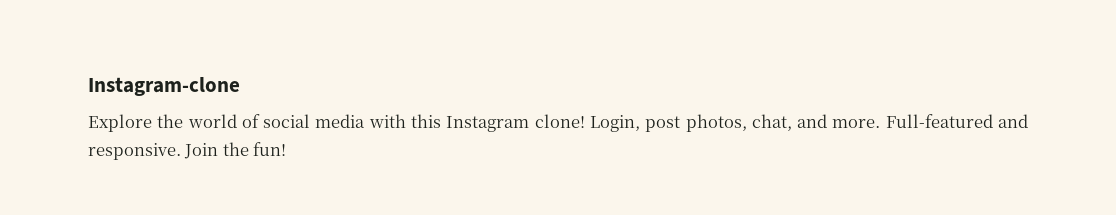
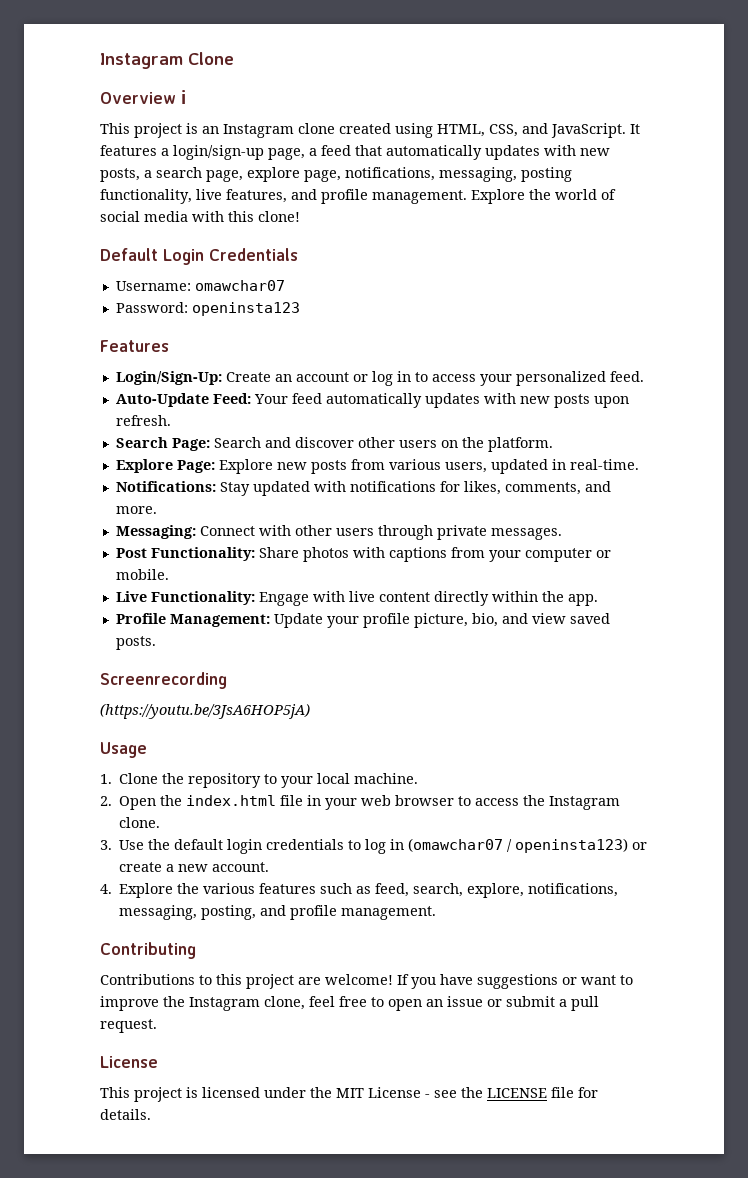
[88,77,240,96] Instagram-clone // -> [100,52,234,69] [100,90,186,104] [100,123,640,138] [100,145,610,160] [100,167,572,182] [100,189,467,204] Instagram Clone // Overview ℹ // This project is an Instagram clone created using HTML, CSS, and JavaScript. It features a login/sign-up page, a feed that automatically updates with new posts, a search page, explore page, notifications, messaging, posting functionality, live features, and profile management.
[446,116,530,132] Instagram -> (254, 216) none
[589,114,1028,132] [88,142,287,160] Login, post photos, chat, and more. Full-featured and responsive. Join the fun! -> [100,248,298,265] [115,280,285,291] [115,302,300,316] [100,340,169,352] [115,371,644,386] [115,393,629,408] [115,415,171,426] [115,437,553,452] [115,459,639,474] [115,481,611,496] [115,506,157,514] [115,525,562,540] [115,547,611,562] [115,569,169,580] [115,591,598,606] [115,613,610,628] [115,636,156,650] [100,672,227,689] [100,703,310,719] [100,742,147,758] [100,773,419,788] [100,795,621,810] [119,817,161,828] [100,838,648,854] [119,862,270,872] [100,883,619,898] [119,905,437,920] [100,942,196,959] [100,974,633,989] [100,996,599,1011] [100,1019,157,1033] [100,1056,158,1068] [100,1087,598,1102] [100,1109,151,1120] // Default Login Credentials // Username: omawchar07 // Password: openinsta123 // Features // Login/Sign-Up: Create an account or log in to access your personalized feed. // Auto-Update Feed: Your feed automatically updates with new posts upon refresh. // Search Page: Search and discover other users on the platform. // Explore Page: Explore new posts from various users, updated in real-time. // Notifications: Stay updated with notifications for likes, comments, and more. // Messaging: Connect with other users through private messages. // Post Functionality: Share photos with captions from your computer or mobile. // Live Functionality: Engage with live content directly within the app. // Profile Management: Update your profile picture, bio, and view saved posts. // Screenrecording // (https://youtu.be/3JsA6HOP5jA) // Usage // 1. Clone the repository to your local machine. // 2. Open the index.html file in your web browser to access the Instagram clone. // 3. Use the default login credentials to log in (omawchar07 / openinsta123) or create a new account. // 4. Explore the various features such as feed, search, explore, notifications, messaging, posting, and profile management. // Contributing // Contributions to this project are welcome! If you have suggestions or want to improve the Instagram clone, feel free to open an issue or submit a pull request. // License // This project is licensed under the MIT License - see the LICENSE file for details.

